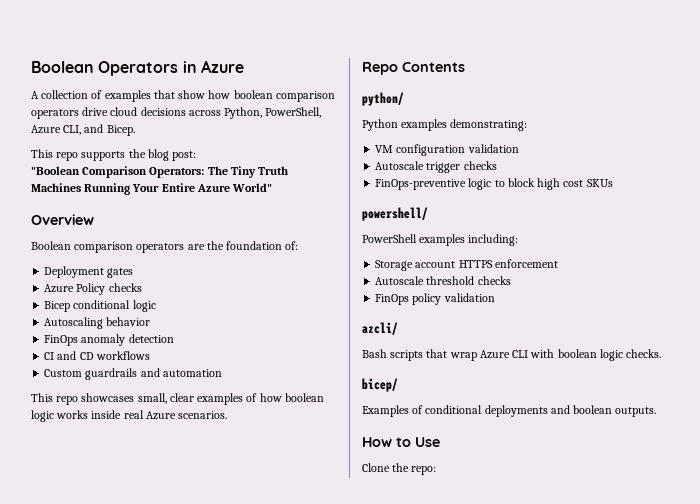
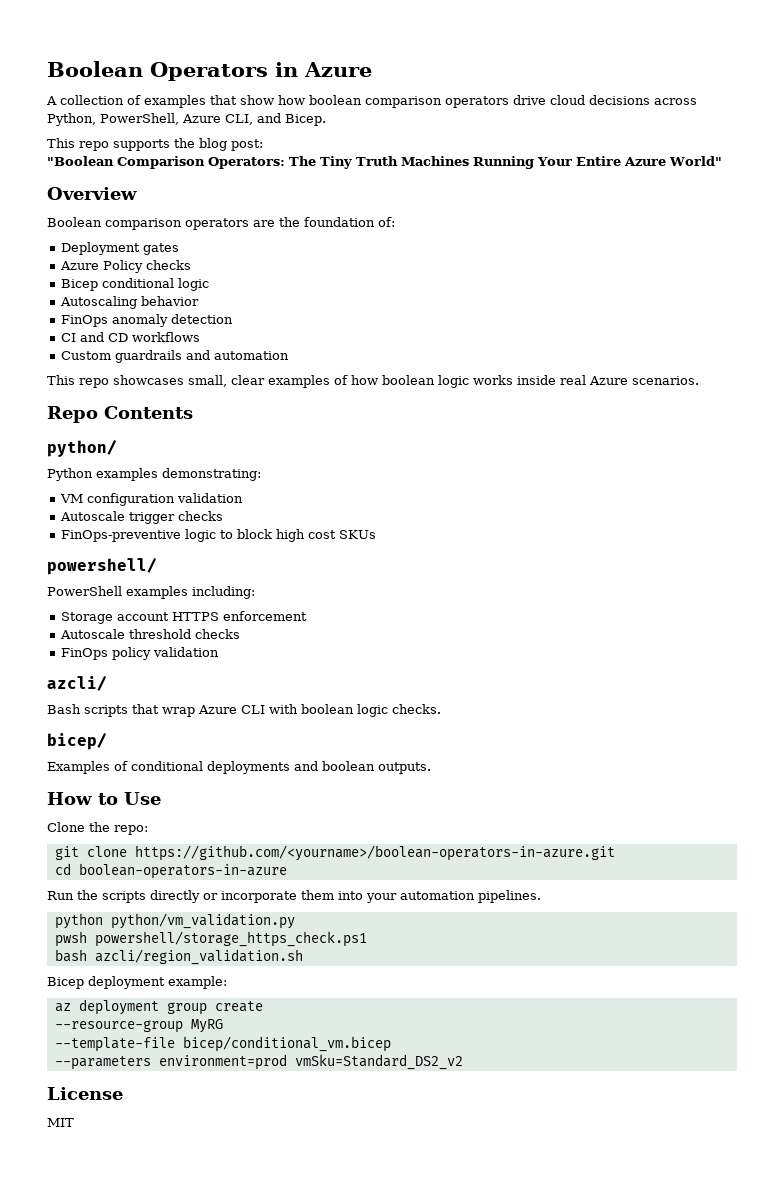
(437, 470) none -> [54,845,615,861] [54,863,287,879] [47,890,541,903] [54,913,295,929] [54,931,367,947] [54,949,303,965] [47,976,227,989] [54,999,263,1015] [54,1019,223,1033] [54,1036,391,1052] [54,1054,463,1070] [47,1087,123,1100] [47,1118,74,1127] // git clone https://github.com/<yourname>/boolean-operators-in-azure.git // cd boolean-operators-in-azure // Run the scripts directly or incorporate them into your automation pipelines. // python python/vm_validation.py // pwsh powershell/storage_https_check.ps1 // bash azcli/region_validation.sh // Bicep deployment example: // az deployment group create // --resource-group MyRG // --template-file bicep/conditional_vm.bicep // --parameters environment=prod vmSku=Standard_DS2_v2 // License // MIT

